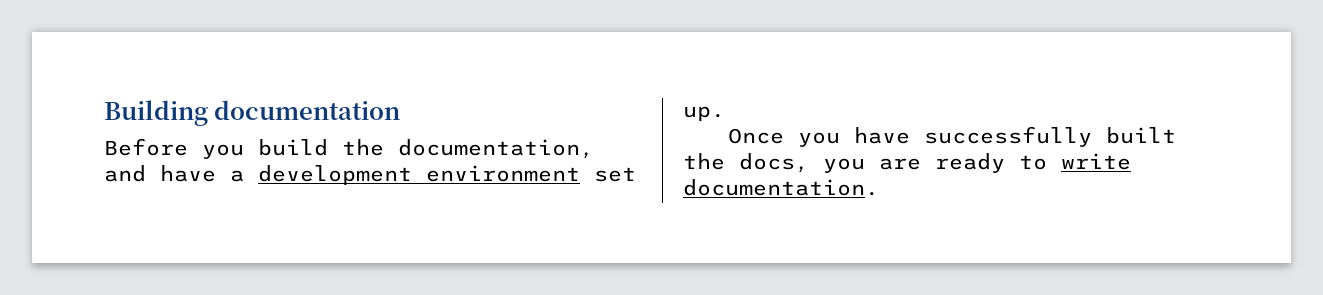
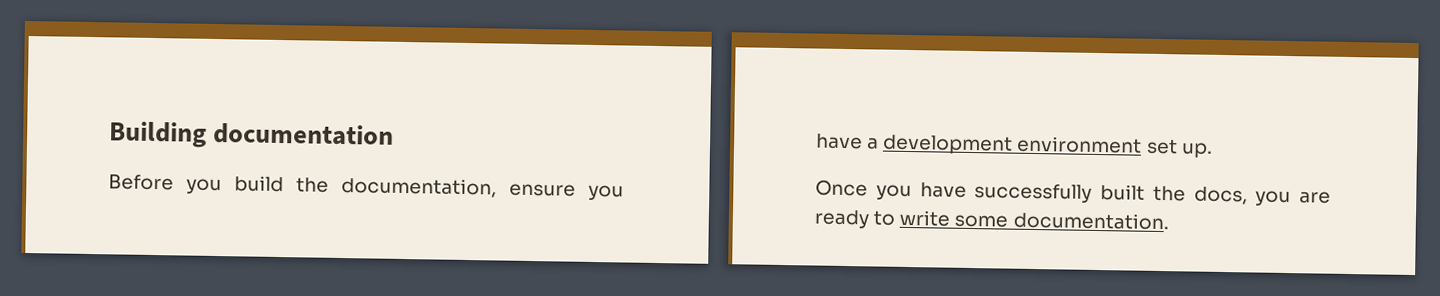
[104,165,146,182] and -> [509,183,624,201] ensure you
(1131, 161) none -> [954,214,1009,228] some

